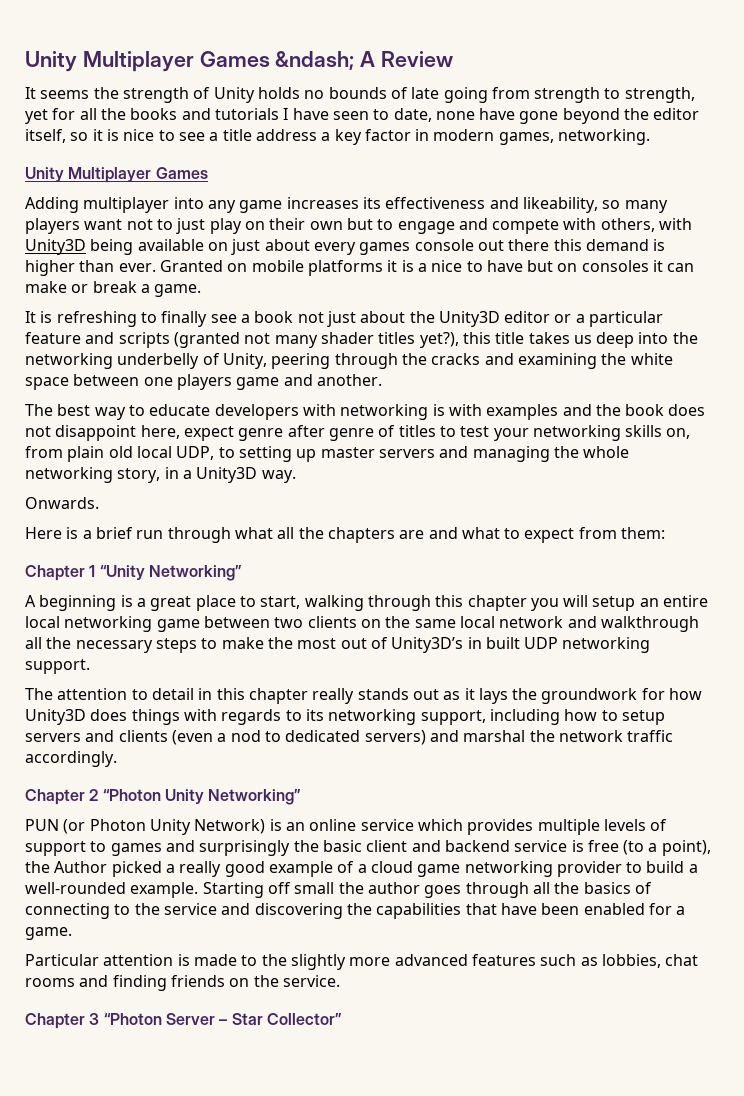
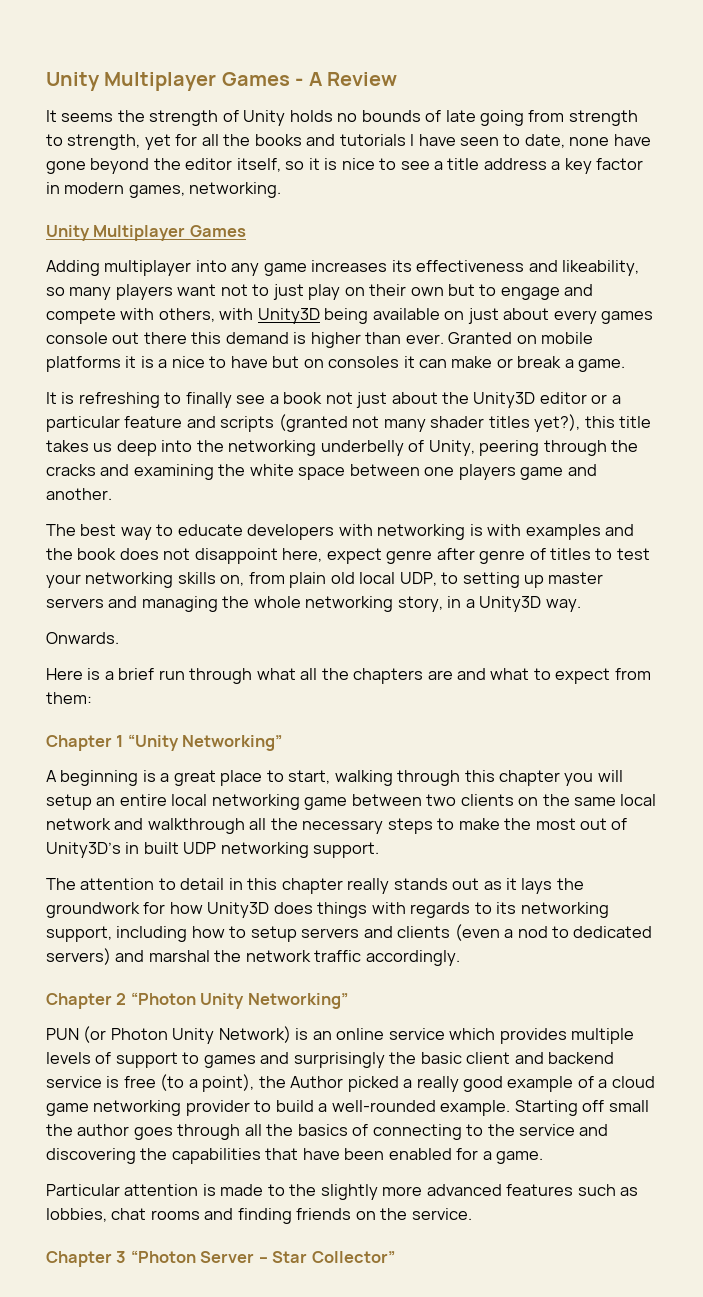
[25,51,355,72] Unity Multiplayer Games &ndash; -> [46,72,304,91] Unity Multiplayer Games -

